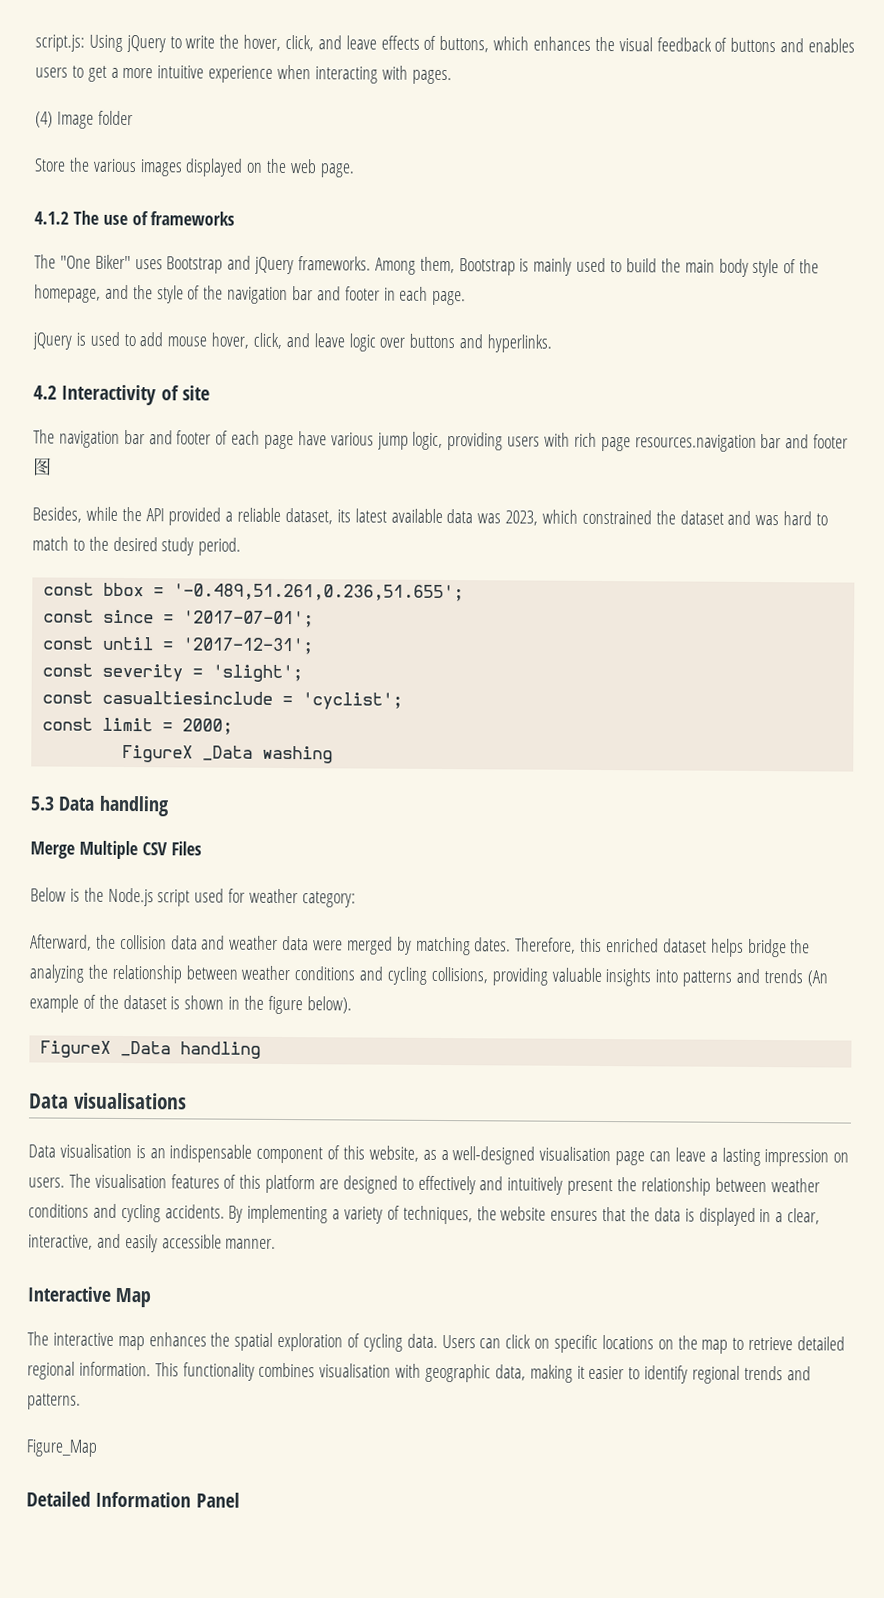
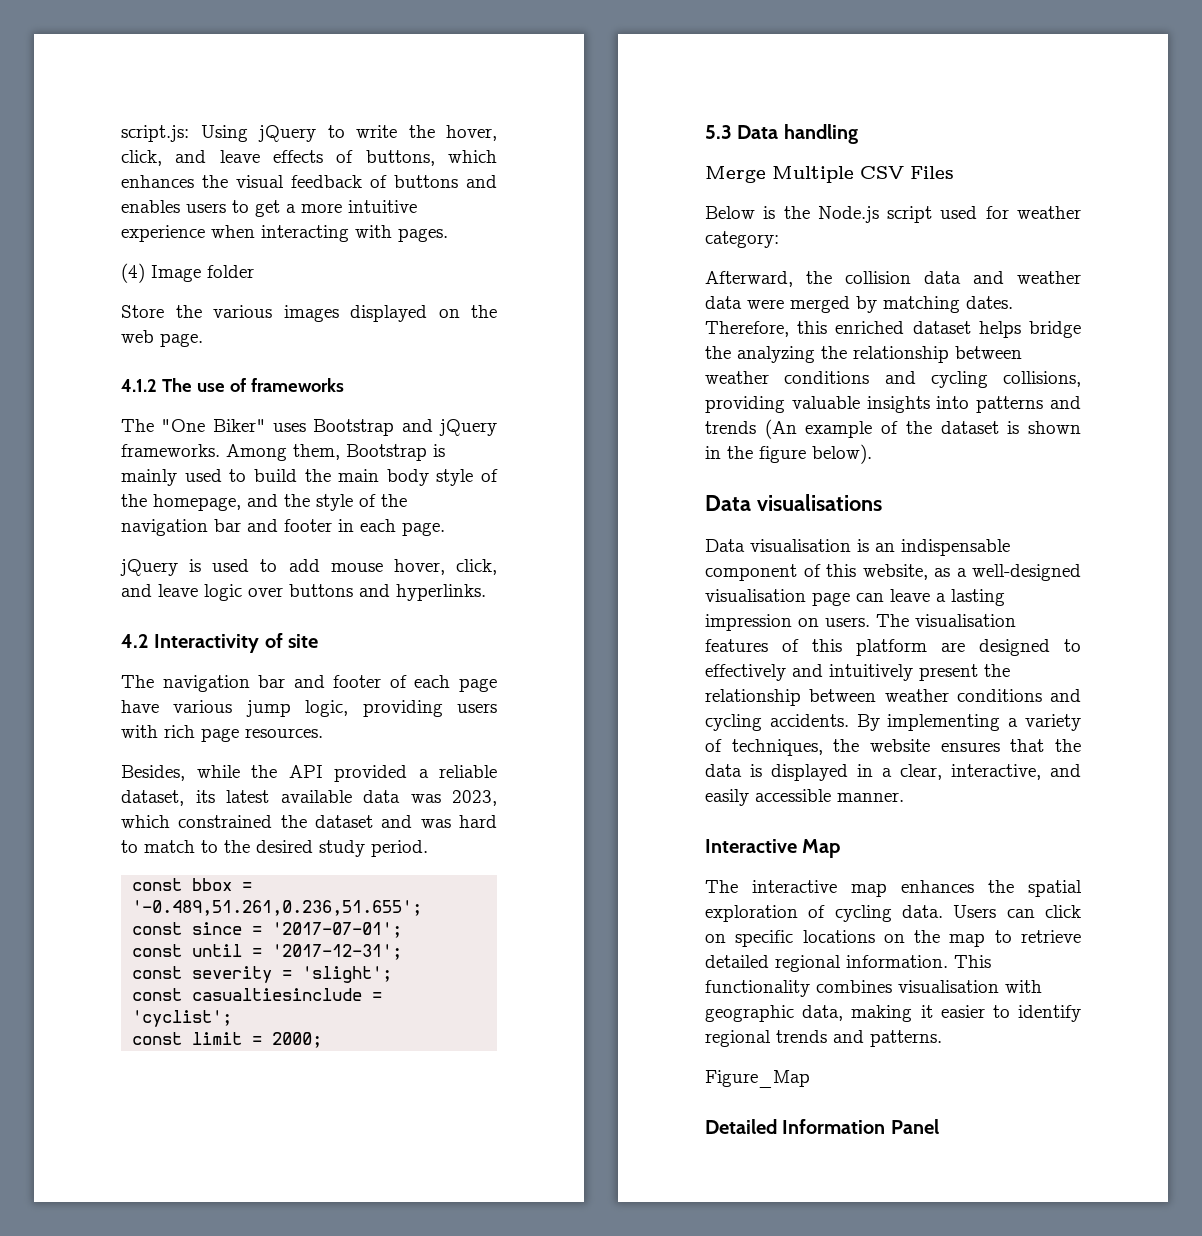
[634,433,849,452] [33,457,52,476] resources.navigation bar and footer图 -> [245,728,323,738] resources.
[121,744,333,764] // FigureX _Data washing -> (323, 1040) none
[39,1040,261,1059] // FigureX _Data handling -> (872, 454) none

